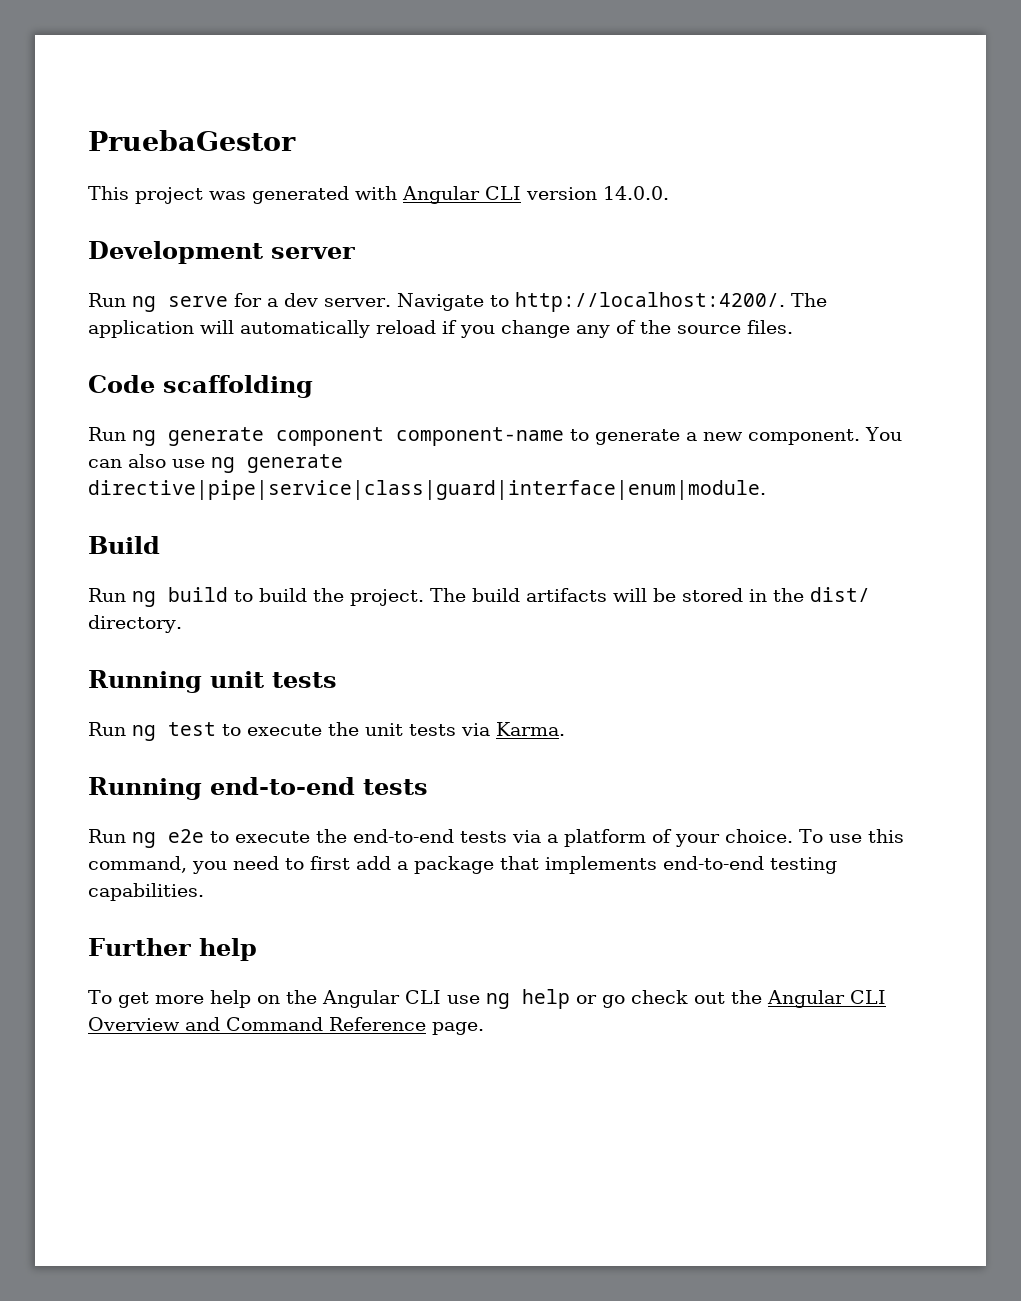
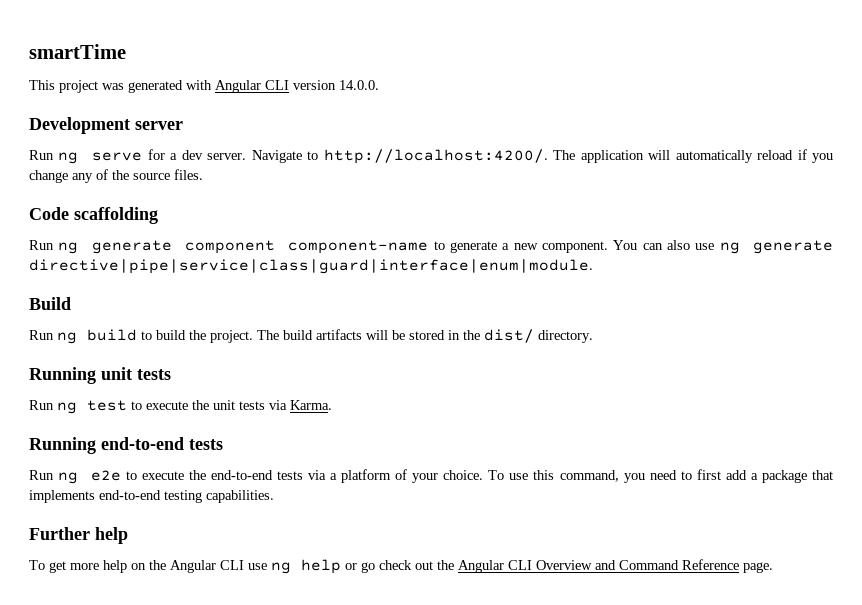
[88,130,296,151] PruebaGestor -> [29,44,126,59] smartTime

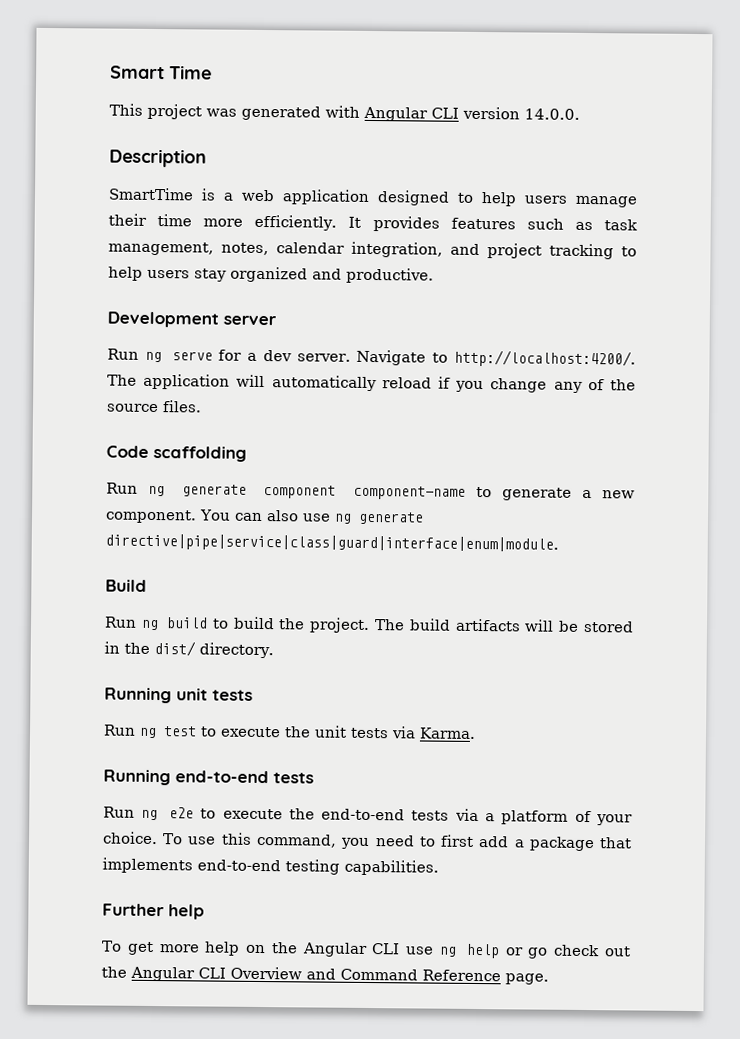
[29,44,126,59] smartTime -> [110,65,212,80] Smart Time
(379, 85) none -> [109,148,207,168] [108,187,637,208] [108,213,638,232] [108,241,637,260] [108,266,434,284] // Description // SmartTime is a web application designed to help users manage their time more efficiently. It provides features such as task management, notes, calendar integration, and project tracking to help users stay organized and productive.

